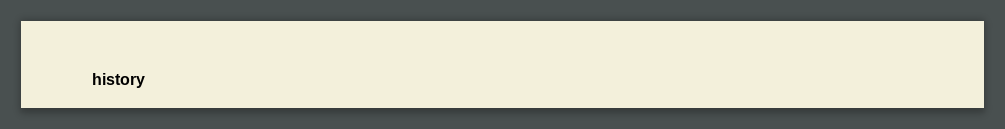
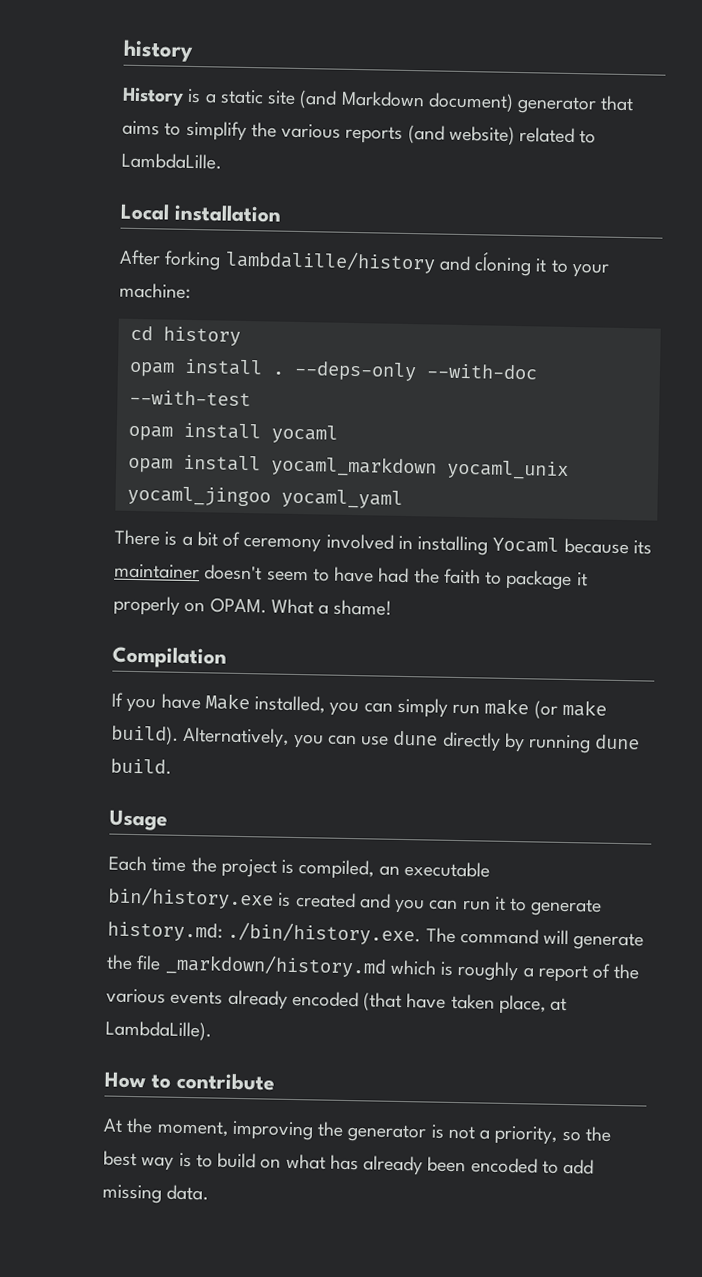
[92,73,145,88] history -> [123,39,194,62] [122,87,635,115] [122,120,597,145] [121,152,222,170] [120,203,281,223] [119,249,609,278] [119,282,191,299] [129,325,241,346] [128,358,538,382] [128,389,251,407] [127,422,338,444] [127,454,569,480] [126,485,403,509] [114,529,652,556] [114,563,588,591] [113,595,393,616] [112,646,227,669] [111,692,607,719] [111,725,641,754] [110,758,172,775] [109,809,168,831] [108,855,490,880] [107,886,603,917] [107,921,645,951] [106,953,641,983] [106,988,568,1015] [105,1020,212,1041] [104,1071,275,1091] [103,1117,612,1145] [103,1150,595,1176] [102,1184,210,1204] history // History is a static site (and Markdown document) generator that aims to simplify the various reports (and website) related to LambdaLille. // Local installation // After forking lambdalille/history and cĺoning it to your machine: // cd history // opam install . --deps-only --with-doc --with-test // opam install yocaml // opam install yocaml_markdown yocaml_unix yocaml_jingoo yocaml_yaml // There is a bit of ceremony involved in installing Yocaml because its maintainer doesn't seem to have had the faith to package it properly on OPAM. What a shame! // Compilation // If you have Make installed, you can simply run make (or make build). Alternatively, you can use dune directly by running dune build. // Usage // Each time the project is compiled, an executable bin/history.exe is created and you can run it to generate history.md: ./bin/history.exe. The command will generate the file _markdown/history.md which is roughly a report of the various events already encoded (that have taken place, at LambdaLille). // How to contribute // At the moment, improving the generator is not a priority, so the best way is to build on what has already been encoded to add missing data.

